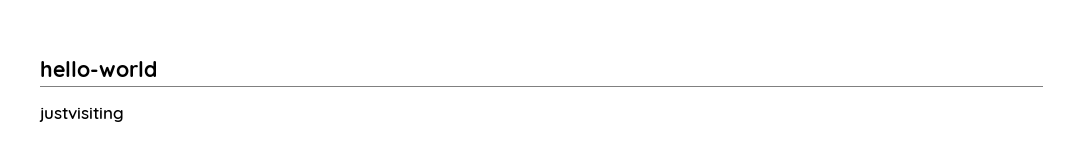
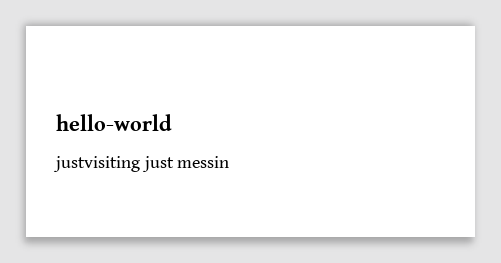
(124, 114) none -> [141,156,230,172] just messin

